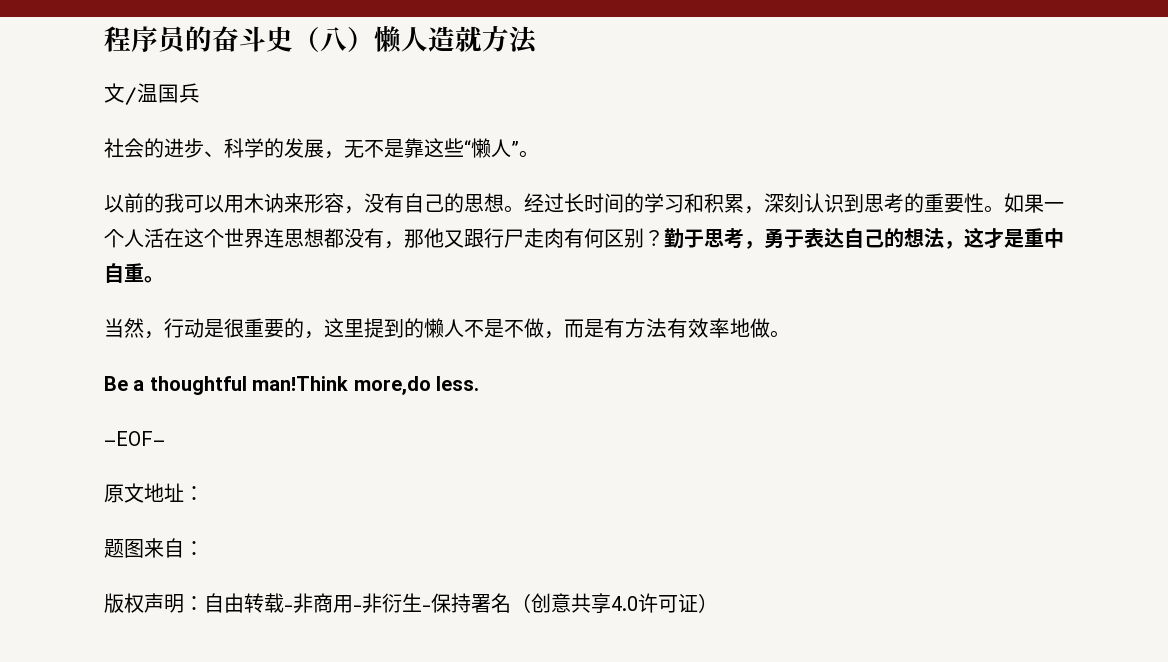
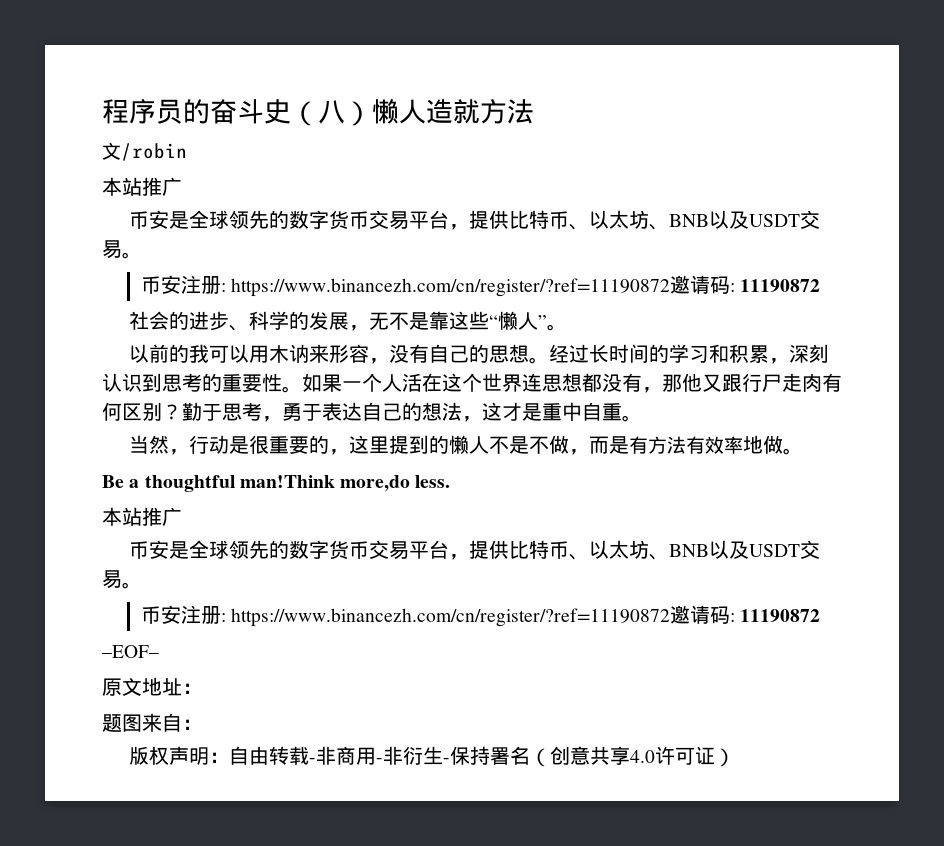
[125,83,200,105] /温国兵 -> [121,143,187,161] [102,177,182,196] [129,210,821,230] [102,240,142,259] [140,275,821,297] /robin // 本站推广 // 币安是全球领先的数字货币交易平台，提供比特币、以太坊、BNB以及USDT交易。 // 币安注册: https://www.binancezh.com/cn/register/?ref=11190872邀请码: 11190872
(479, 383) none -> [102,507,182,526] [129,540,821,560] [102,570,142,589] [140,605,821,627] // 本站推广 // 币安是全球领先的数字货币交易平台，提供比特币、以太坊、BNB以及USDT交易。 // 币安注册: https://www.binancezh.com/cn/register/?ref=11190872邀请码: 11190872

